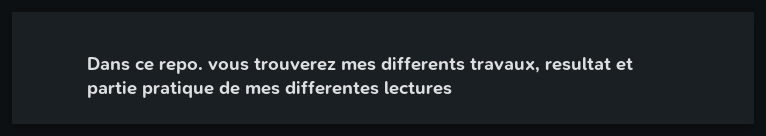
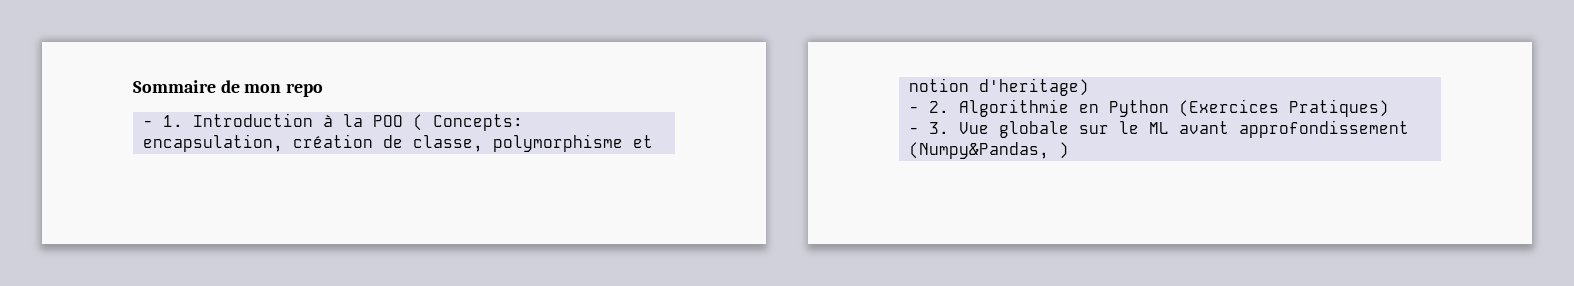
[87,56,633,74] [87,80,452,98] Dans ce repo. vous trouverez mes differents travaux, resultat et partie pratique de mes differentes lectures -> [133,80,324,97] [143,113,524,131] [143,134,654,152] [909,78,1090,96] [909,99,1390,117] [909,120,1410,138] [909,142,1070,159] Sommaire de mon repo // - 1. Introduction à la POO ( Concepts: encapsulation, création de classe, polymorphisme et notion d'heritage) // - 2. Algorithmie en Python (Exercices Pratiques) // - 3. Vue globale sur le ML avant approfondissement (Numpy&Pandas, )

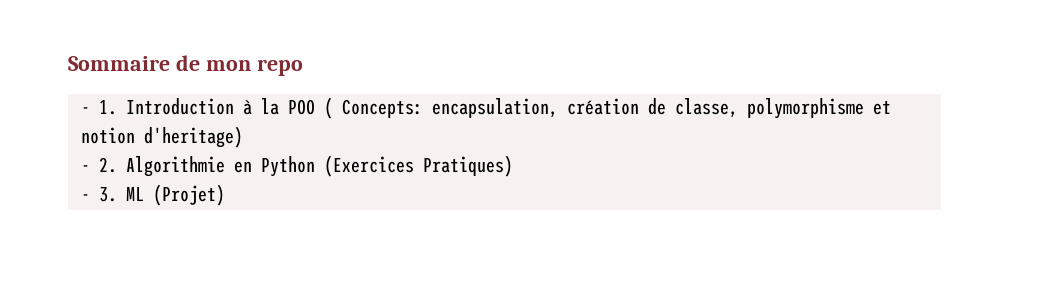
[959,120,1410,138] [909,142,1070,159] Vue globale sur le ML avant approfondissement (Numpy&Pandas, ) -> [125,184,225,206] ML (Projet)

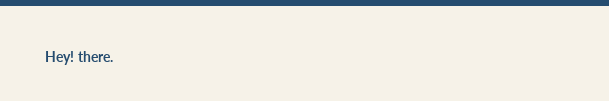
[68,55,303,76] [80,97,891,119] [80,126,243,148] [80,155,513,177] [80,184,225,206] Sommaire de mon repo // - 1. Introduction à la POO ( Concepts: encapsulation, création de classe, polymorphisme et notion d'heritage) // - 2. Algorithmie en Python (Exercices Pratiques) // - 3. ML (Projet) -> [45,51,113,65] Hey! there.

